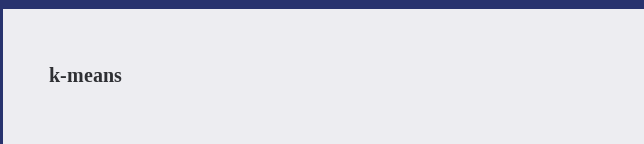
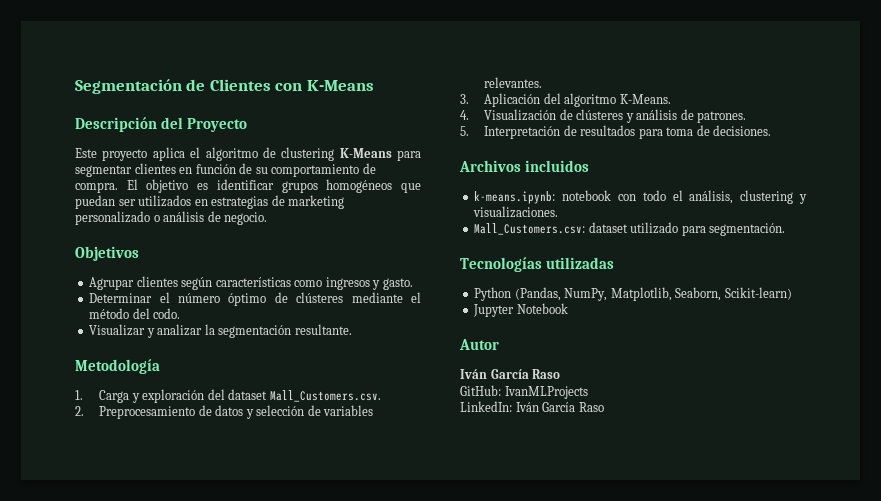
[49,67,122,82] k-means -> [75,79,374,94] [75,117,248,132] [75,147,421,161] [75,163,376,177] [75,179,422,193] [75,195,345,209] [75,211,268,225] [75,246,139,261] [89,276,413,290] [89,292,422,306] [89,308,181,319] [89,324,352,338] [75,359,160,374] [75,389,381,403] [75,405,374,419] [484,77,543,88] [460,93,671,107] [460,109,747,123] [460,125,772,139] [459,160,590,172] [474,190,807,204] [473,206,559,218] [474,222,786,236] [460,257,615,272] [474,287,792,301] [473,303,568,317] [459,339,499,350] [460,369,561,379] [460,385,588,399] [460,401,604,412] Segmentación de Clientes con K-Means // Descripción del Proyecto // Este proyecto aplica el algoritmo de clustering K-Means para segmentar clientes en función de su comportamiento de compra. El objetivo es identificar grupos homogéneos que puedan ser utilizados en estrategias de marketing personalizado o análisis de negocio. // Objetivos // Agrupar clientes según características como ingresos y gasto. // Determinar el número óptimo de clústeres mediante el método del codo. // Visualizar y analizar la segmentación resultante. // Metodología // 1. Carga y exploración del dataset Mall_Customers.csv. // 2. Preprocesamiento de datos y selección de variables relevantes. // 3. Aplicación del algoritmo K-Means. // 4. Visualización de clústeres y análisis de patrones. // 5. Interpretación de resultados para toma de decisiones. // Archivos incluidos // k-means.ipynb: notebook con todo el análisis, clustering y visualizaciones. // Mall_Customers.csv: dataset utilizado para segmentación. // Tecnologías utilizadas // Python (Pandas, NumPy, Matplotlib, Seaborn, Scikit-learn) // Jupyter Notebook // Autor // Iván García Raso // GitHub: IvanMLProjects // LinkedIn: Iván García Raso

